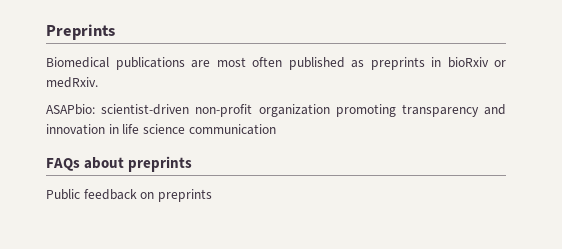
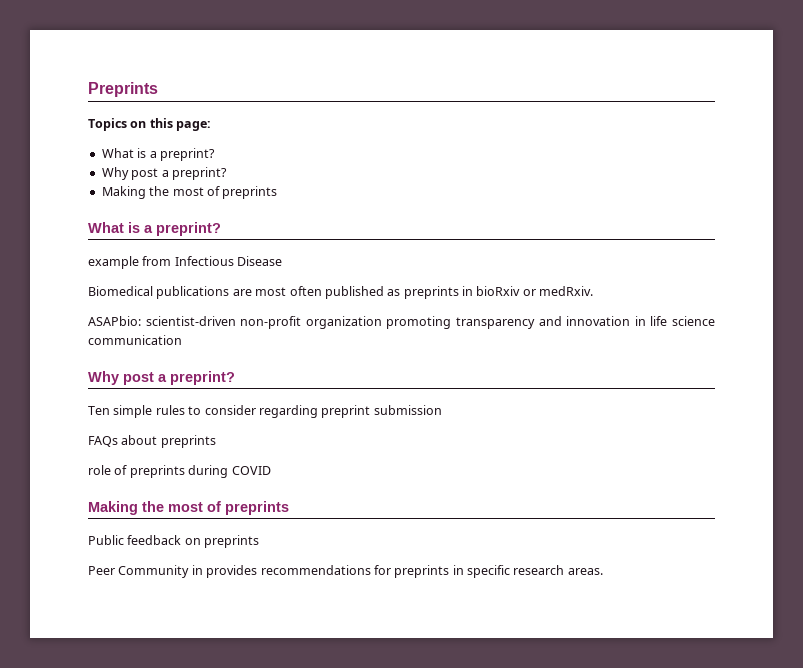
(115, 32) none -> [88,118,212,131] [101,148,215,161] [101,167,227,180] [101,186,278,199] [88,222,221,236] [88,256,283,269] // Topics on this page: // What is a preprint? // Why post a preprint? // Making the most of preprints // What is a preprint? // example from Infectious Disease
[46,156,193,172] [46,189,212,202] FAQs about preprints // Public feedback on preprints -> [88,371,235,385] [88,405,442,418] [88,435,216,448] [88,465,271,478] [88,501,289,515] [88,535,260,548] [88,565,603,578] Why post a preprint? // Ten simple rules to consider regarding preprint submission // FAQs about preprints // role of preprints during COVID // Making the most of preprints // Public feedback on preprints // Peer Community in provides recommendations for preprints in specific research areas.

